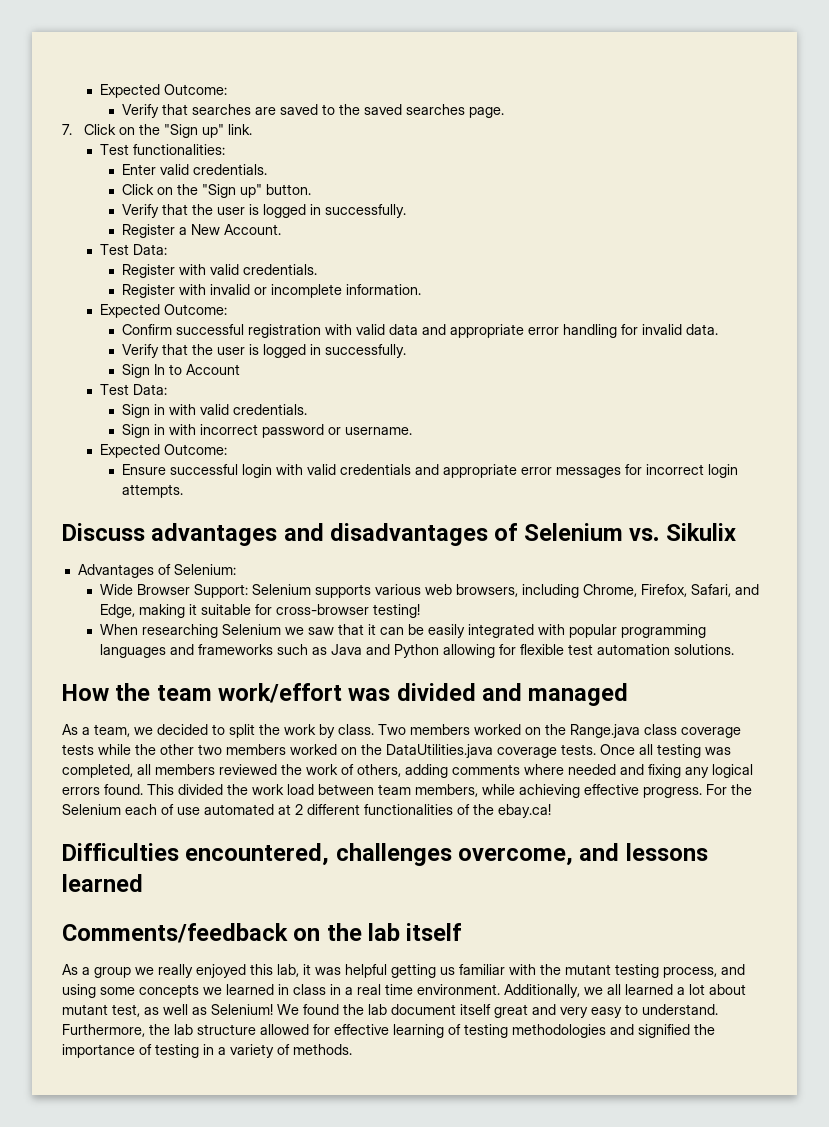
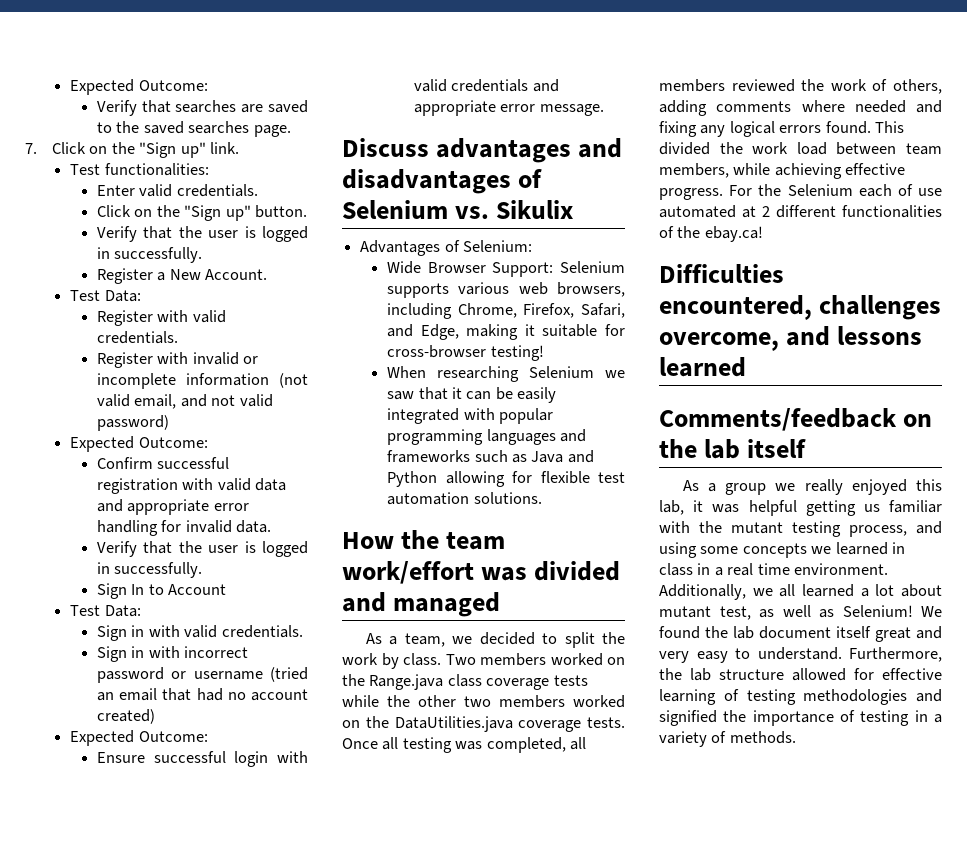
[345,284,421,295] information. -> [185,373,308,388] [96,394,273,409] [96,415,169,431] information (not valid email, and not valid password)
[344,427,412,435] username. -> [193,667,308,682] [96,688,309,701] [96,709,155,724] username (tried an email that had no account created)
[555,464,738,478] [121,484,183,498] messages for incorrect login attempts. -> [539,104,604,116] message.

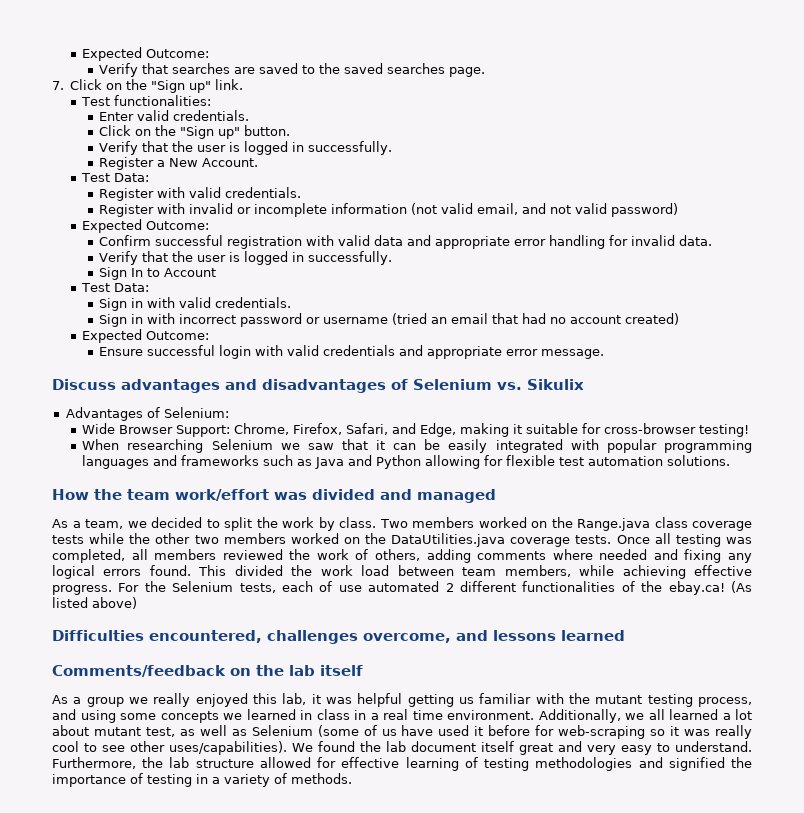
[560,261,625,273] [387,282,625,298] [387,303,453,319] Selenium supports various web browsers, including -> (231, 431) none
(853, 190) none -> [239,583,276,593] tests,
[742,206,756,218] at -> (440, 586) none
(763, 234) none -> [731,581,752,593] [52,597,137,609] (As listed above)
[842,605,913,617] Selenium! -> [251,725,753,739] [52,741,287,755] Selenium (some of us have used it before for web-scraping so it was really cool to see other uses/capabilities).

